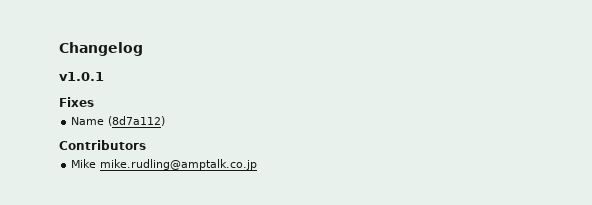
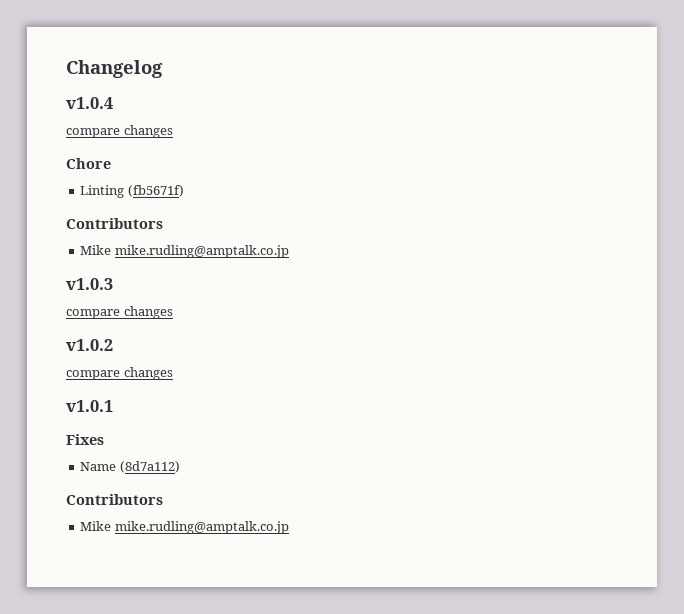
(143, 49) none -> [66,97,113,109] [66,125,173,138] [66,158,111,169] [80,185,184,198] [66,218,163,229] [80,245,289,258] [66,278,113,290] [66,306,173,319] [66,339,113,351] [66,367,173,380] // v1.0.4 // compare changes // Chore // Linting (fb5671f) // Contributors // Mike mike.rudling@amptalk.co.jp // v1.0.3 // compare changes // v1.0.2 // compare changes

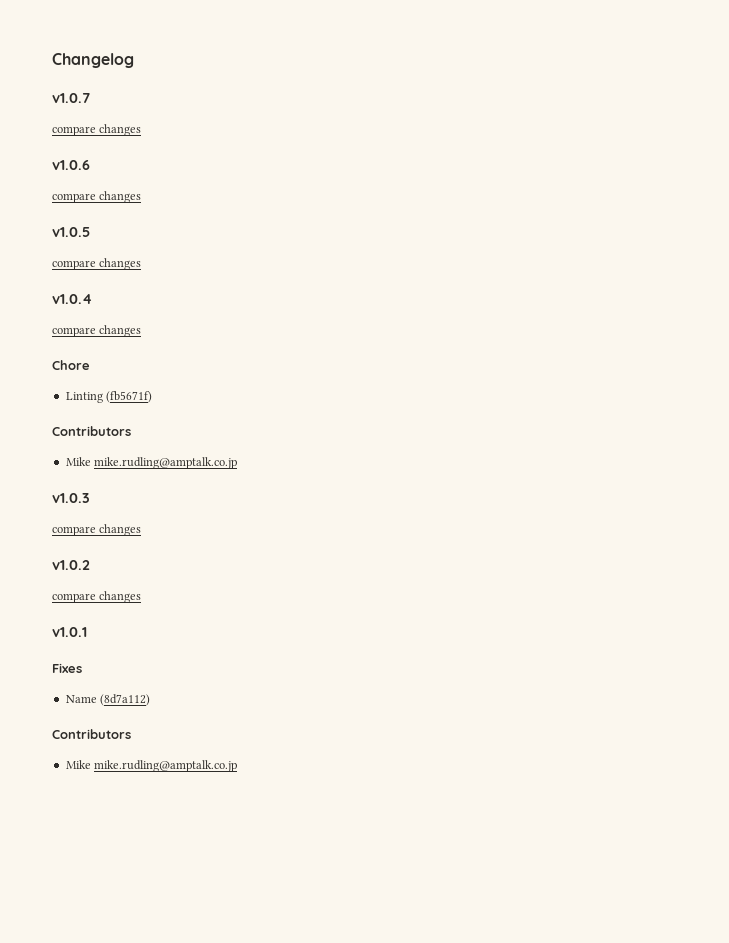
(163, 69) none -> [52,93,90,103] [52,124,142,136] [52,160,90,170] [52,191,142,203] [52,227,90,237] [52,258,142,270] // v1.0.7 // compare changes // v1.0.6 // compare changes // v1.0.5 // compare changes

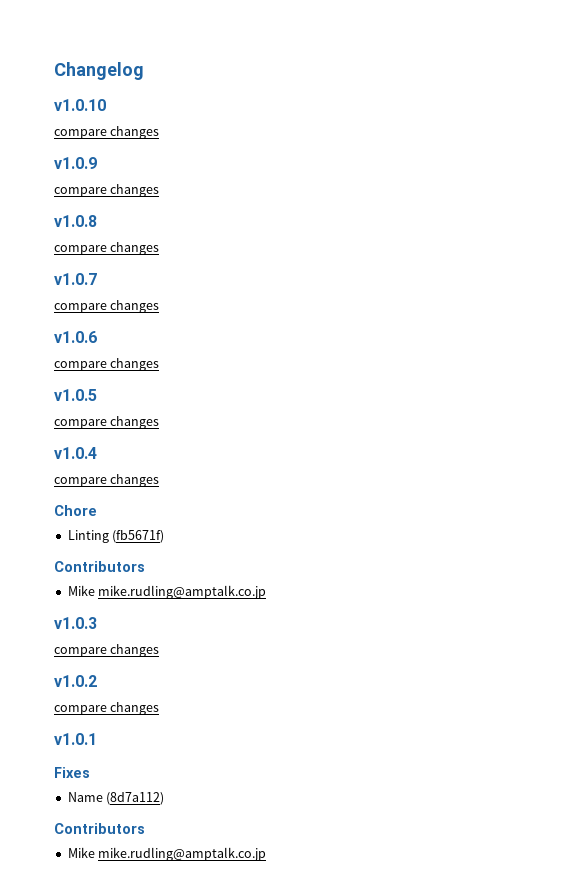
(134, 60) none -> [54,99,106,111] [54,126,160,139] [54,157,97,169] [54,184,160,197] [54,215,97,227] [54,242,160,255] // v1.0.10 // compare changes // v1.0.9 // compare changes // v1.0.8 // compare changes

